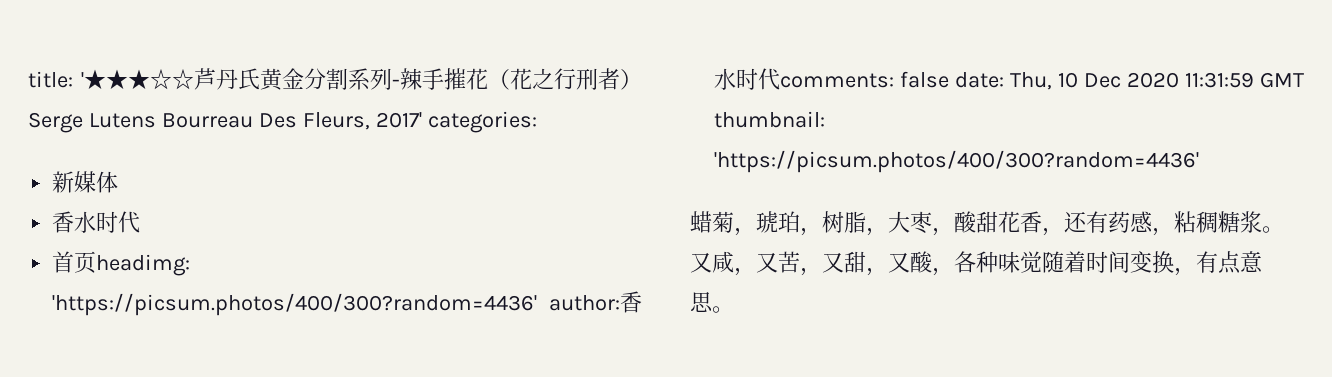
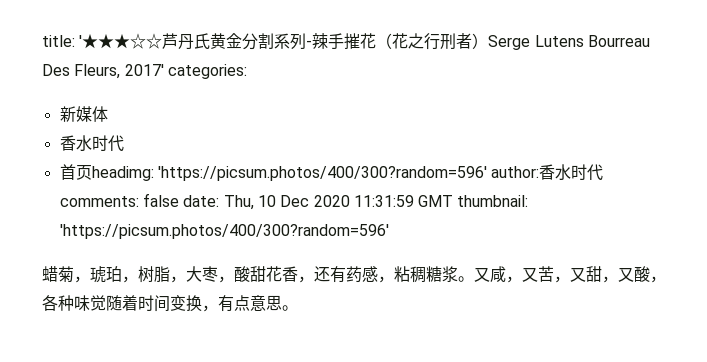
[52,293,538,316] 'https://picsum.photos/400/300?random=4436' -> [157,166,487,181] 'https://picsum.photos/400/300?random=596'
[714,150,1200,173] 'https://picsum.photos/400/300?random=4436' -> [59,224,389,239] 'https://picsum.photos/400/300?random=596'

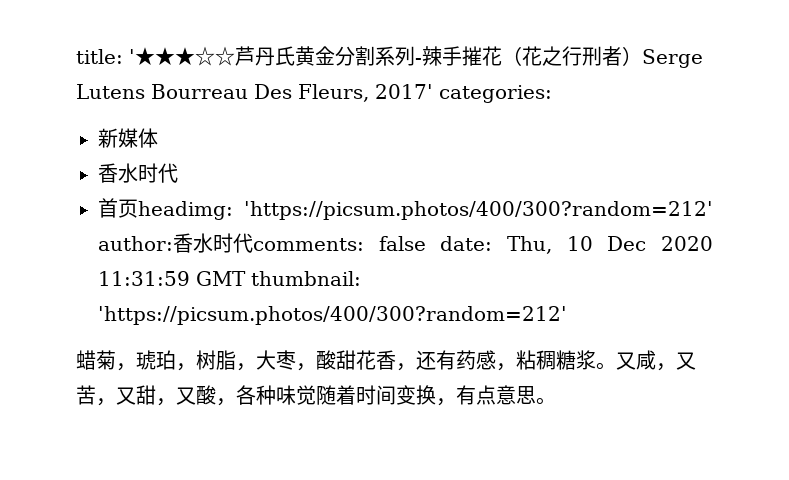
[157,166,487,181] 'https://picsum.photos/400/300?random=596' -> [244,201,713,220] 'https://picsum.photos/400/300?random=212'
[59,224,389,239] 'https://picsum.photos/400/300?random=596' -> [98,306,567,325] 'https://picsum.photos/400/300?random=212'

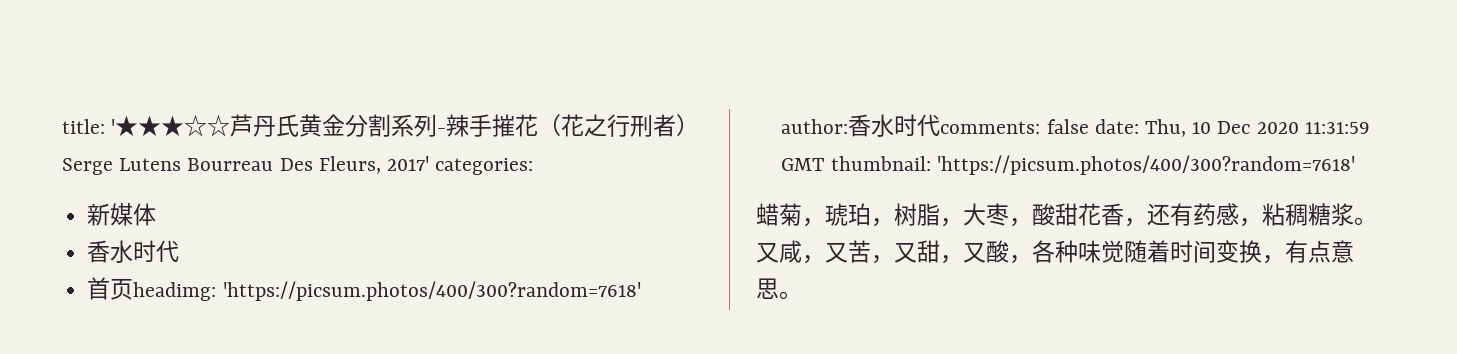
[244,201,713,220] 'https://picsum.photos/400/300?random=212' -> [222,281,641,301] 'https://picsum.photos/400/300?random=7618'
[98,306,567,325] 'https://picsum.photos/400/300?random=212' -> [936,155,1355,175] 'https://picsum.photos/400/300?random=7618'

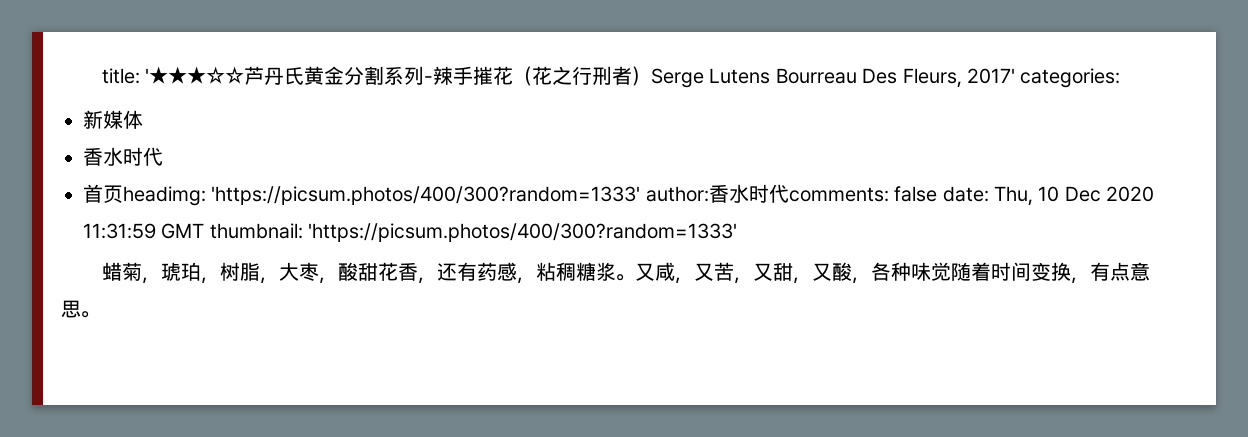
[222,281,641,301] 'https://picsum.photos/400/300?random=7618' -> [211,186,641,205] 'https://picsum.photos/400/300?random=1333'
[936,155,1355,175] 'https://picsum.photos/400/300?random=7618' -> [308,223,738,242] 'https://picsum.photos/400/300?random=1333'

